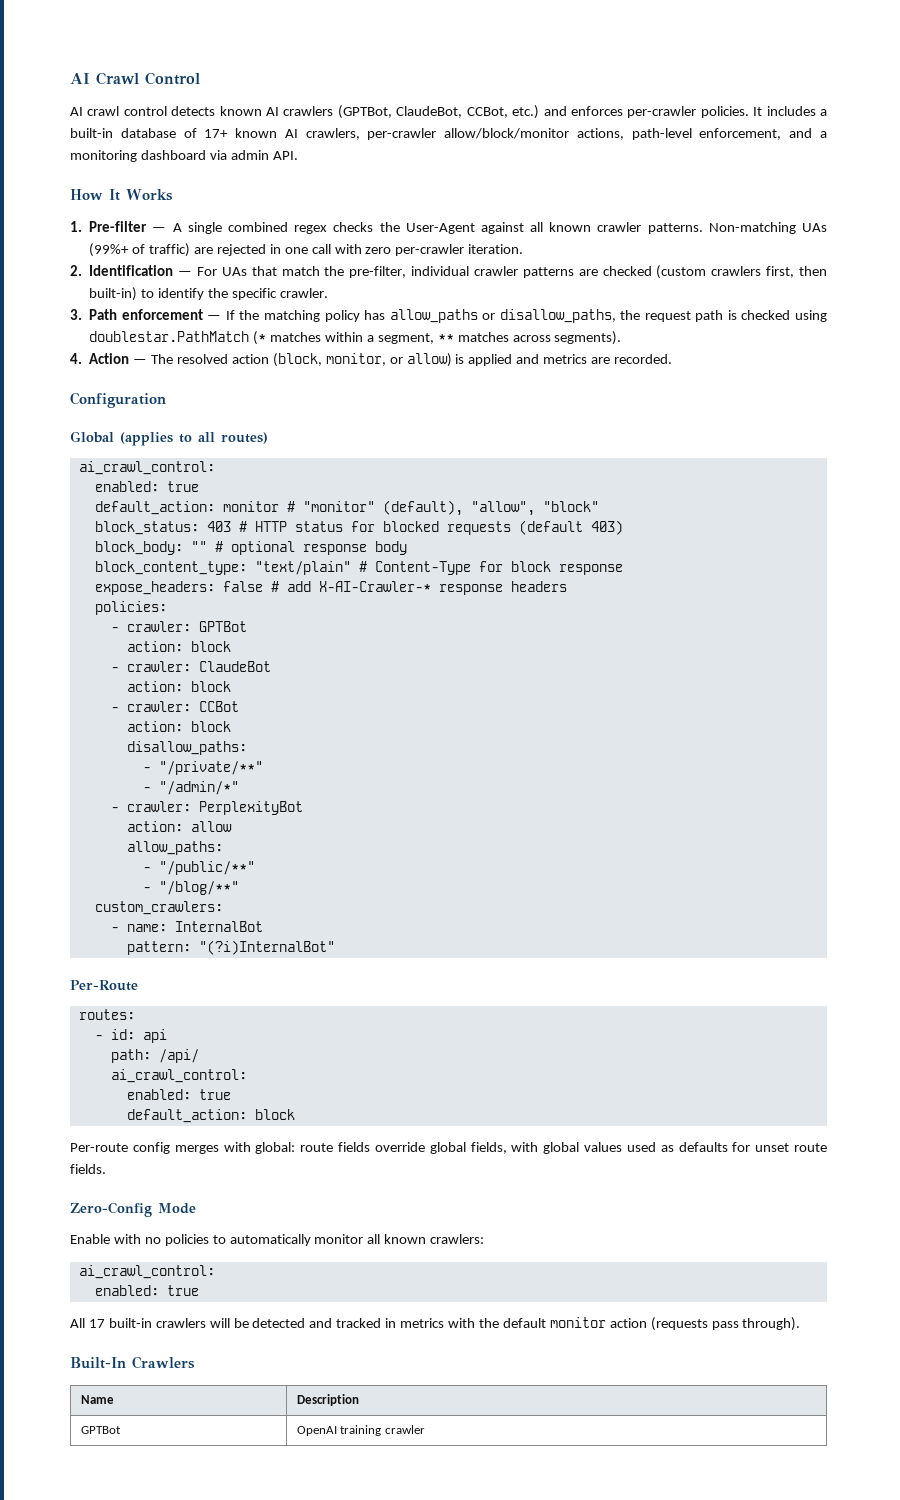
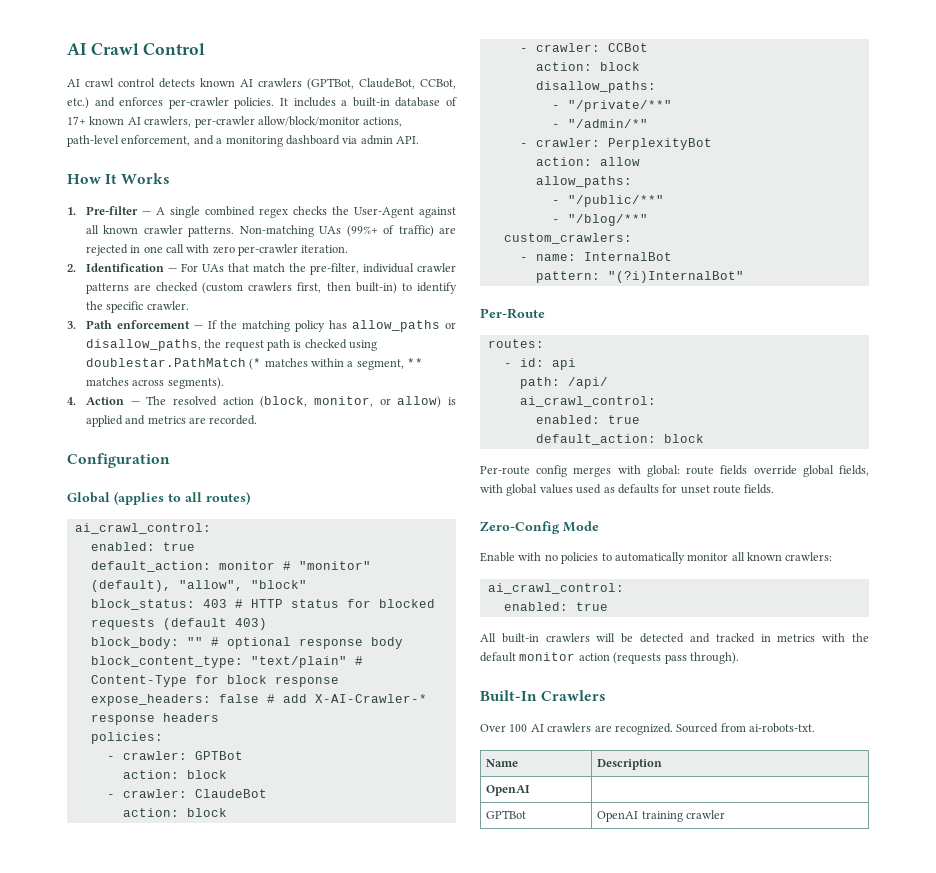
[88,1319,105,1328] 17 -> (496, 637) none
(195, 1362) none -> [480,723,815,735] // Over 100 AI crawlers are recognized. Sourced from ai-robots-txt.
(359, 1400) none -> [486,785,531,796] // OpenAI |

